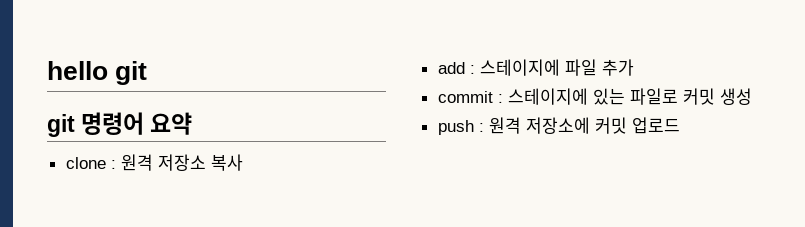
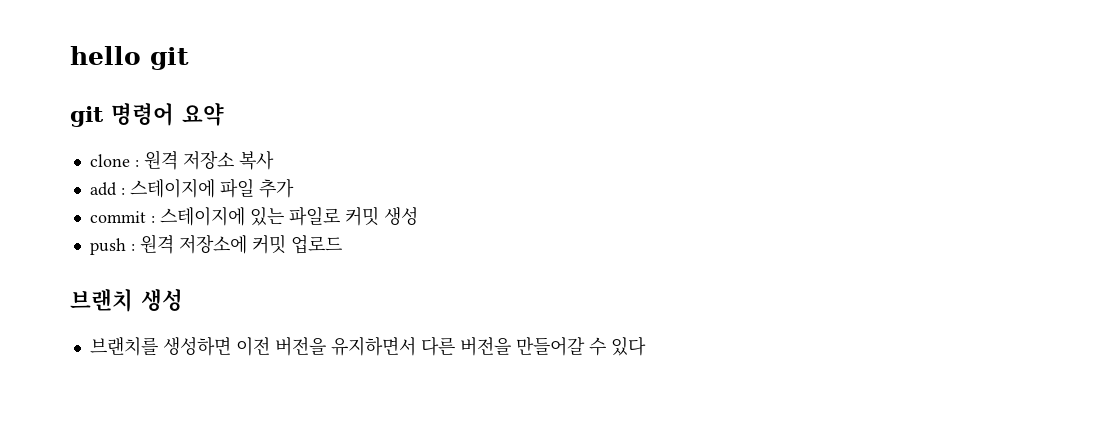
(680, 125) none -> [70,289,183,312] [89,336,646,356] // 브랜치 생성 // 브랜치를 생성하면 이전 버전을 유지하면서 다른 버전을 만들어갈 수 있다

